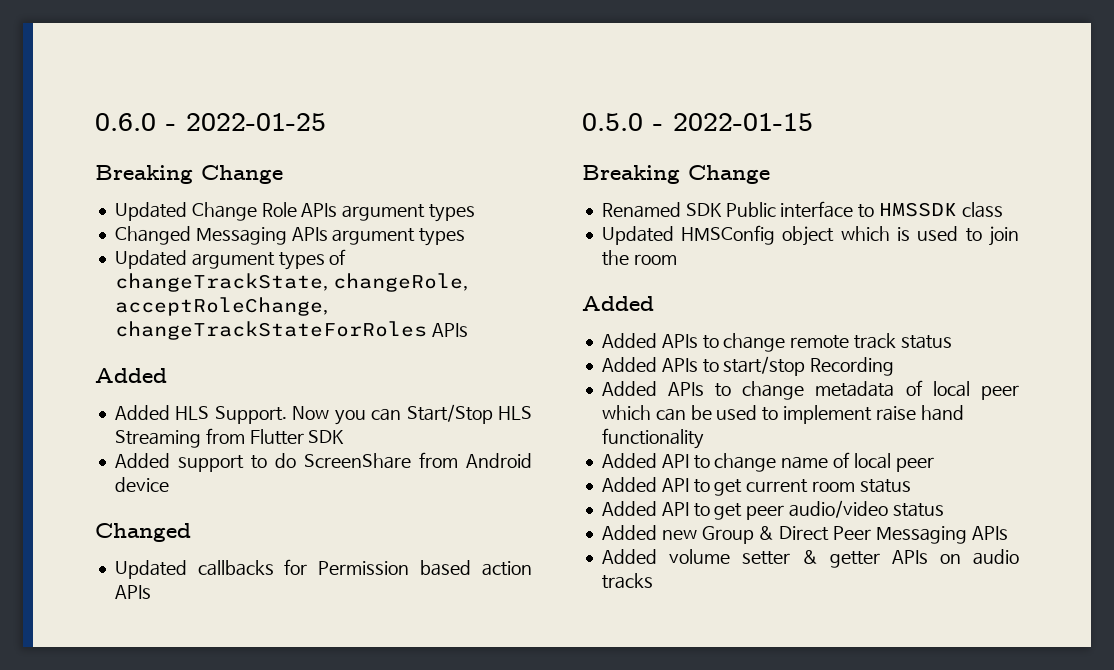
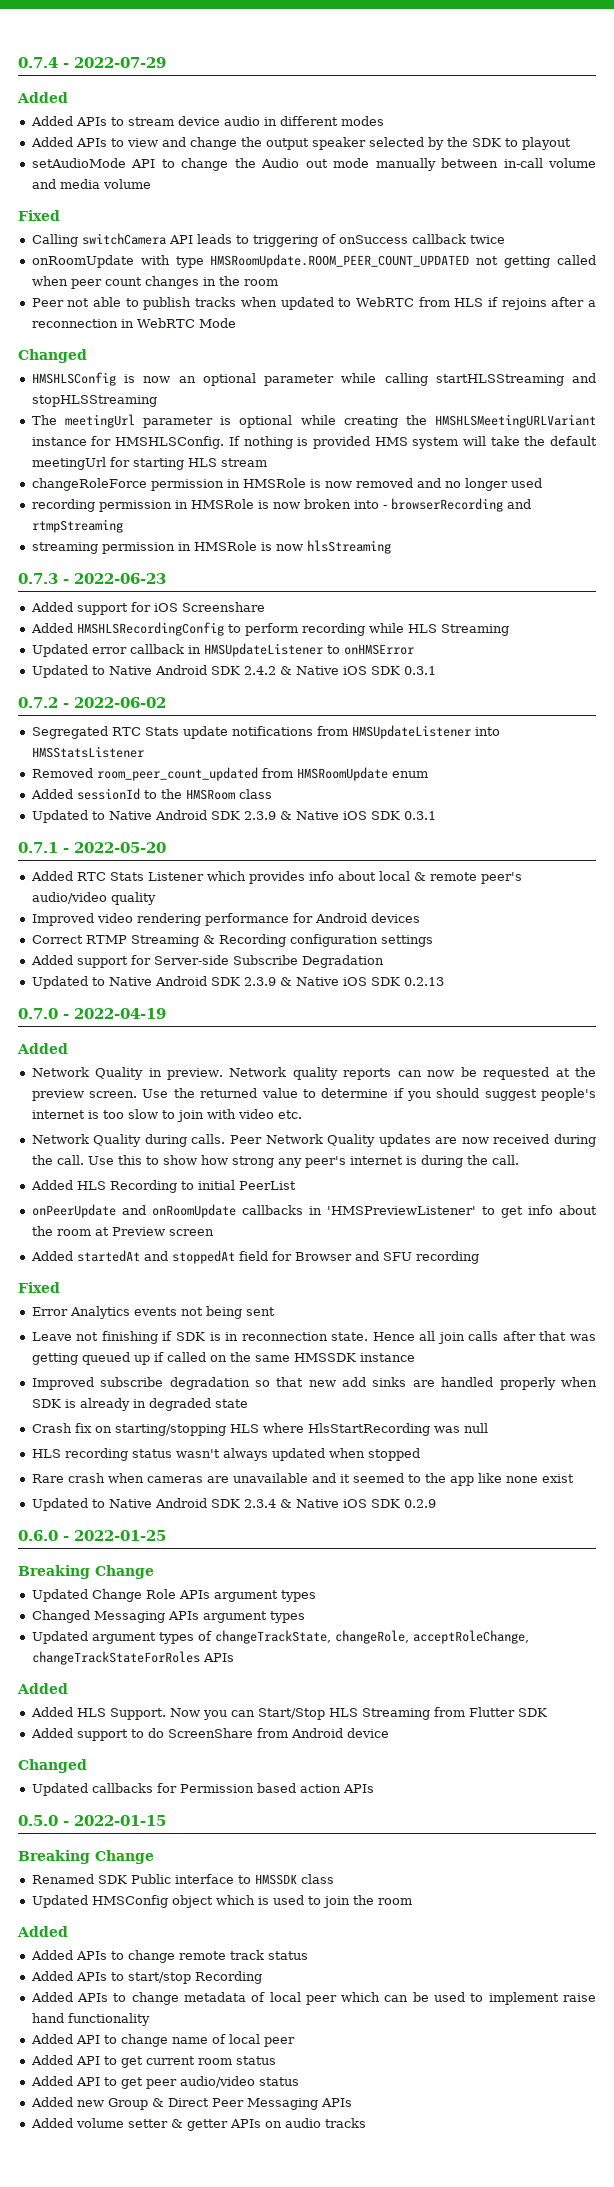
(95, 122) none -> [18,57,166,68] [17,92,68,103] [30,116,384,126] [30,137,571,150] [31,158,597,171] [31,179,151,189] [18,210,60,221] [31,233,505,247] [31,254,596,268] [31,276,278,289] [31,297,596,310] [31,318,236,328] [18,349,87,363] [31,372,596,386] [31,395,157,407] [31,414,596,428] [31,436,597,449] [31,457,267,470] [31,478,542,491] [31,498,531,512] [31,519,123,533] [31,540,391,554] [18,573,166,584] [30,602,265,615] [30,622,509,636] [31,643,414,657] [31,665,436,678] [18,697,166,708] [31,725,500,739] [31,746,144,758] [31,767,428,781] [30,788,272,800] [31,810,436,823] [18,842,166,853] [30,871,522,884] [31,892,156,905] [31,913,420,926] [31,934,433,947] [30,955,384,968] [31,976,444,989] [18,1008,166,1019] [17,1043,68,1054] [31,1067,596,1080] [31,1088,597,1101] [31,1109,302,1122] [31,1134,596,1147] [31,1155,519,1168] [30,1180,296,1193] [31,1204,597,1218] [31,1226,214,1236] [30,1250,479,1264] [18,1282,60,1293] [31,1306,275,1319] [31,1331,596,1344] [31,1352,415,1365] [31,1377,597,1390] [31,1398,248,1411] [31,1423,488,1436] [31,1448,420,1461] [31,1473,574,1486] [31,1498,436,1511] 0.7.4 - 2022-07-29 // Added // Added APIs to stream device audio in different modes // Added APIs to view and change the output speaker selected by the SDK to playout // setAudioMode API to change the Audio out mode manually between in-call volume and media volume // Fixed // Calling switchCamera API leads to triggering of onSuccess callback twice // onRoomUpdate with type HMSRoomUpdate.ROOM_PEER_COUNT_UPDATED not getting called when peer count changes in the room // Peer not able to publish tracks when updated to WebRTC from HLS if rejoins after a reconnection in WebRTC Mode // Changed // HMSHLSConfig is now an optional parameter while calling startHLSStreaming and stopHLSStreaming // The meetingUrl parameter is optional while creating the HMSHLSMeetingURLVariant instance for HMSHLSConfig. If nothing is provided HMS system will take the default meetingUrl for starting HLS stream // changeRoleForce permission in HMSRole is now removed and no longer used // recording permission in HMSRole is now broken into - browserRecording and rtmpStreaming // streaming permission in HMSRole is now hlsStreaming // 0.7.3 - 2022-06-23 // Added support for iOS Screenshare // Added HMSHLSRecordingConfig to perform recording while HLS Streaming // Updated error callback in HMSUpdateListener to onHMSError // Updated to Native Android SDK 2.4.2 & Native iOS SDK 0.3.1 // 0.7.2 - 2022-06-02 // Segregated RTC Stats update notifications from HMSUpdateListener into HMSStatsListener // Removed room_peer_count_updated from HMSRoomUpdate enum // Added sessionId to the HMSRoom class // Updated to Native Android SDK 2.3.9 & Native iOS SDK 0.3.1 // 0.7.1 - 2022-05-20 // Added RTC Stats Listener which provides info about local & remote peer's audio/video quality // Improved video rendering performance for Android devices // Correct RTMP Streaming & Recording configuration settings // Added support for Server-side Subscribe Degradation // Updated to Native Android SDK 2.3.9 & Native iOS SDK 0.2.13 // 0.7.0 - 2022-04-19 // Added // Network Quality in preview. Network quality reports can now be requested at the preview screen. Use the returned value to determine if you should suggest people's internet is too slow to join with video etc. // Network Quality during calls. Peer Network Quality updates are now received during the call. Use this to show how strong any peer's internet is during the call. // Added HLS Recording to initial PeerList // onPeerUpdate and onRoomUpdate callbacks in 'HMSPreviewListener' to get info about the room at Preview screen // Added startedAt and stoppedAt field for Browser and SFU recording // Fixed // Error Analytics events not being sent // Leave not finishing if SDK is in reconnection state. Hence all join calls after that was getting queued up if called on the same HMSSDK instance // Improved subscribe degradation so that new add sinks are handled properly when SDK is already in degraded state // Crash fix on starting/stopping HLS where HlsStartRecording was null // HLS recording status wasn't always updated when stopped // Rare crash when cameras are unavailable and it seemed to the app like none exist // Updated to Native Android SDK 2.3.4 & Native iOS SDK 0.2.9 //

